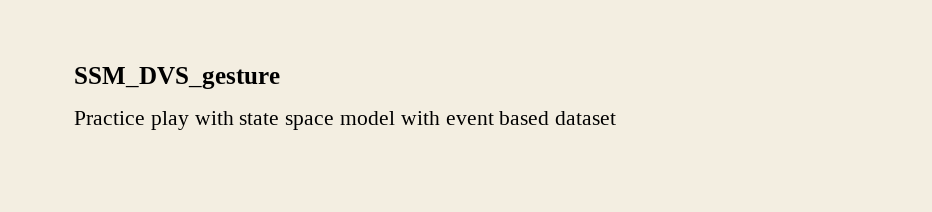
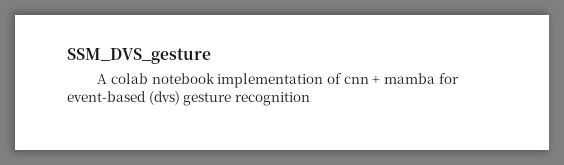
[74,111,617,130] Practice play with state space model with event based dataset -> [97,73,459,88] [67,91,310,106] A colab notebook implementation of cnn + mamba for event-based (dvs) gesture recognition

